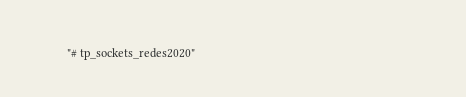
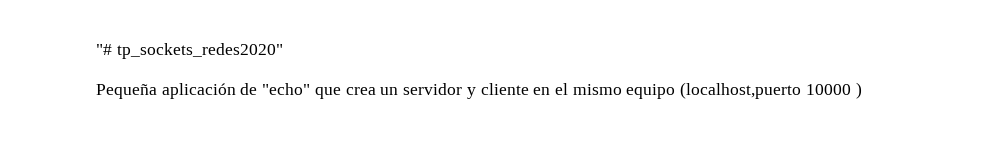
(196, 54) none -> [96,82,862,99] // Pequeña aplicación de "echo" que crea un servidor y cliente en el mismo equipo (localhost,puerto 10000 )

